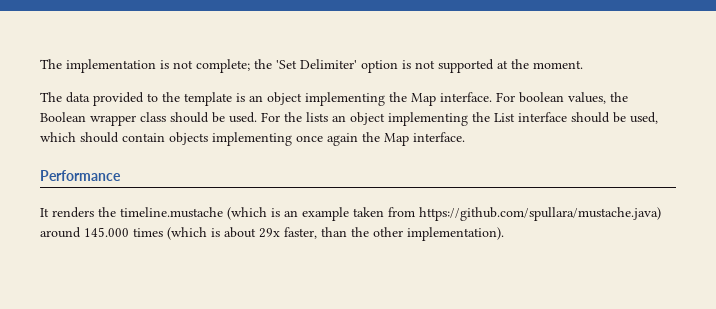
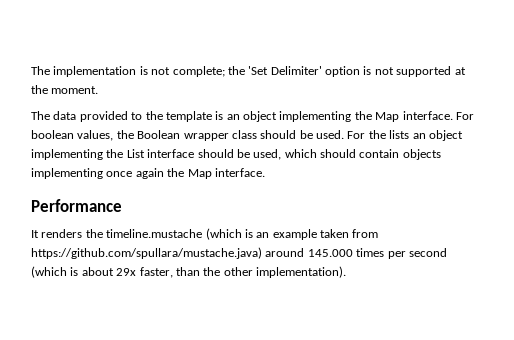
(163, 232) none -> [387,248,447,259] per second

